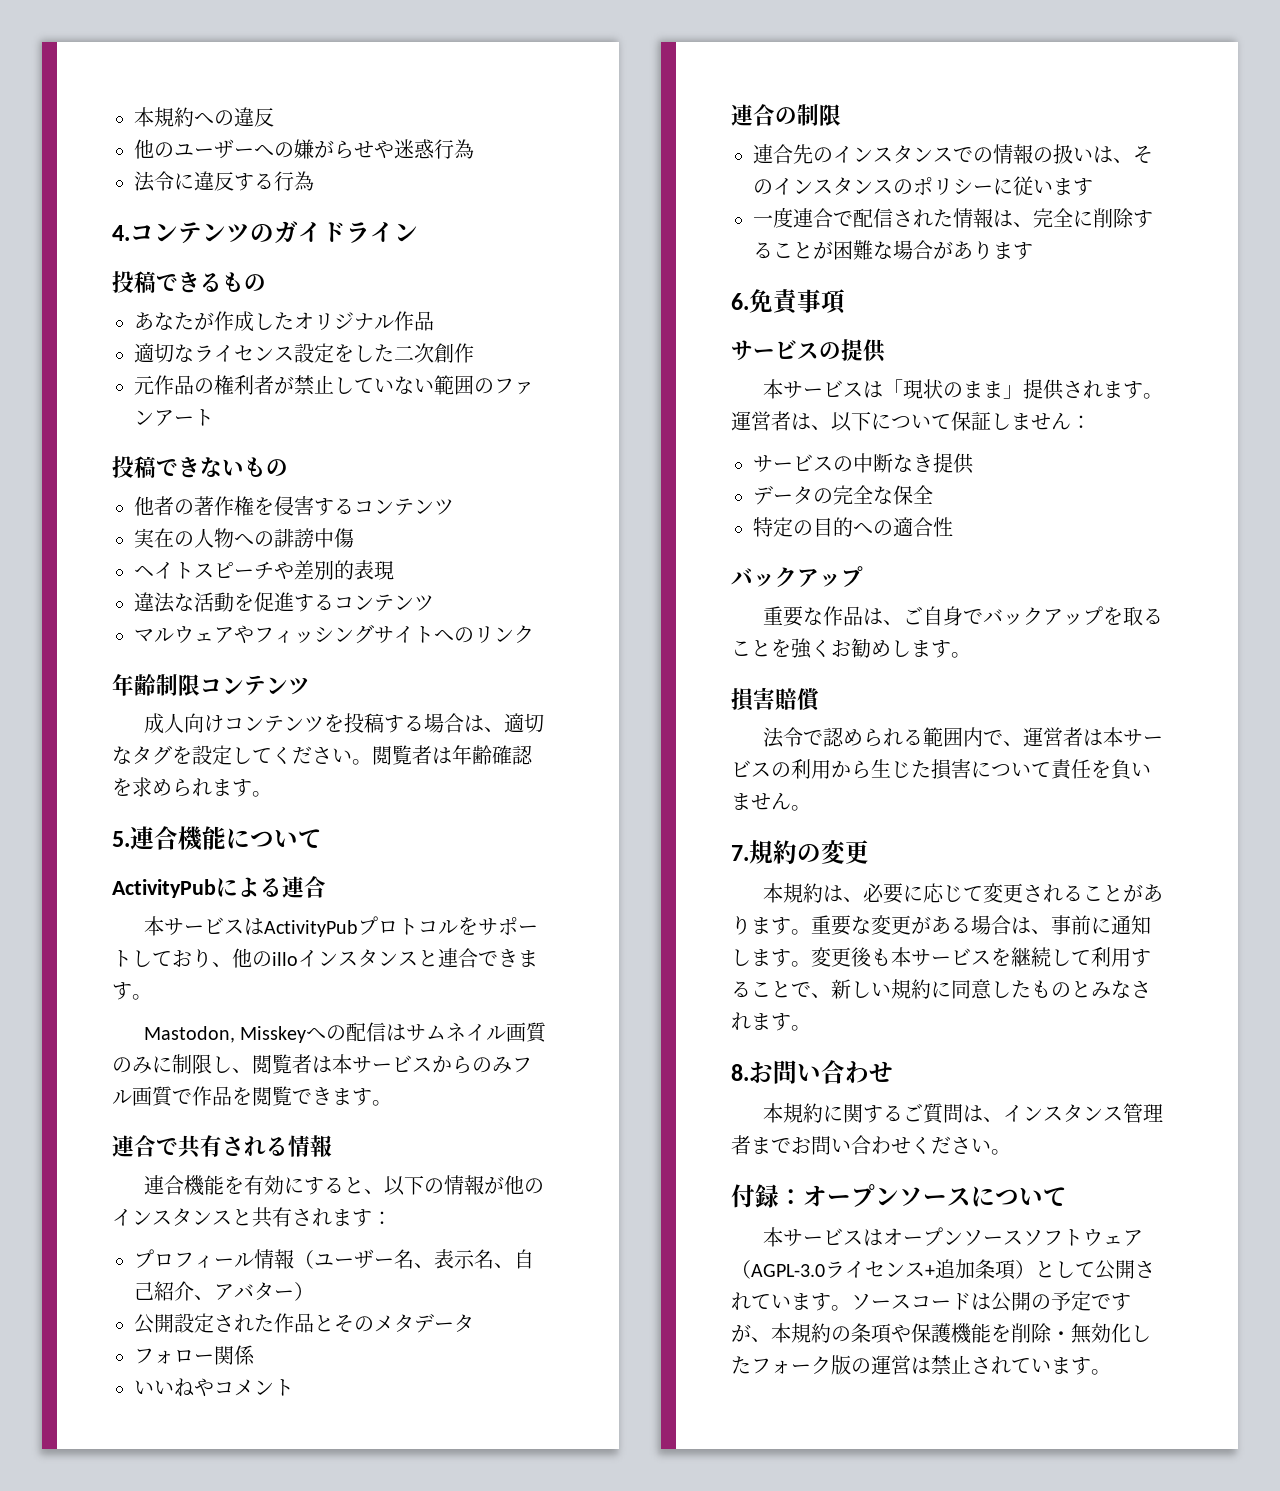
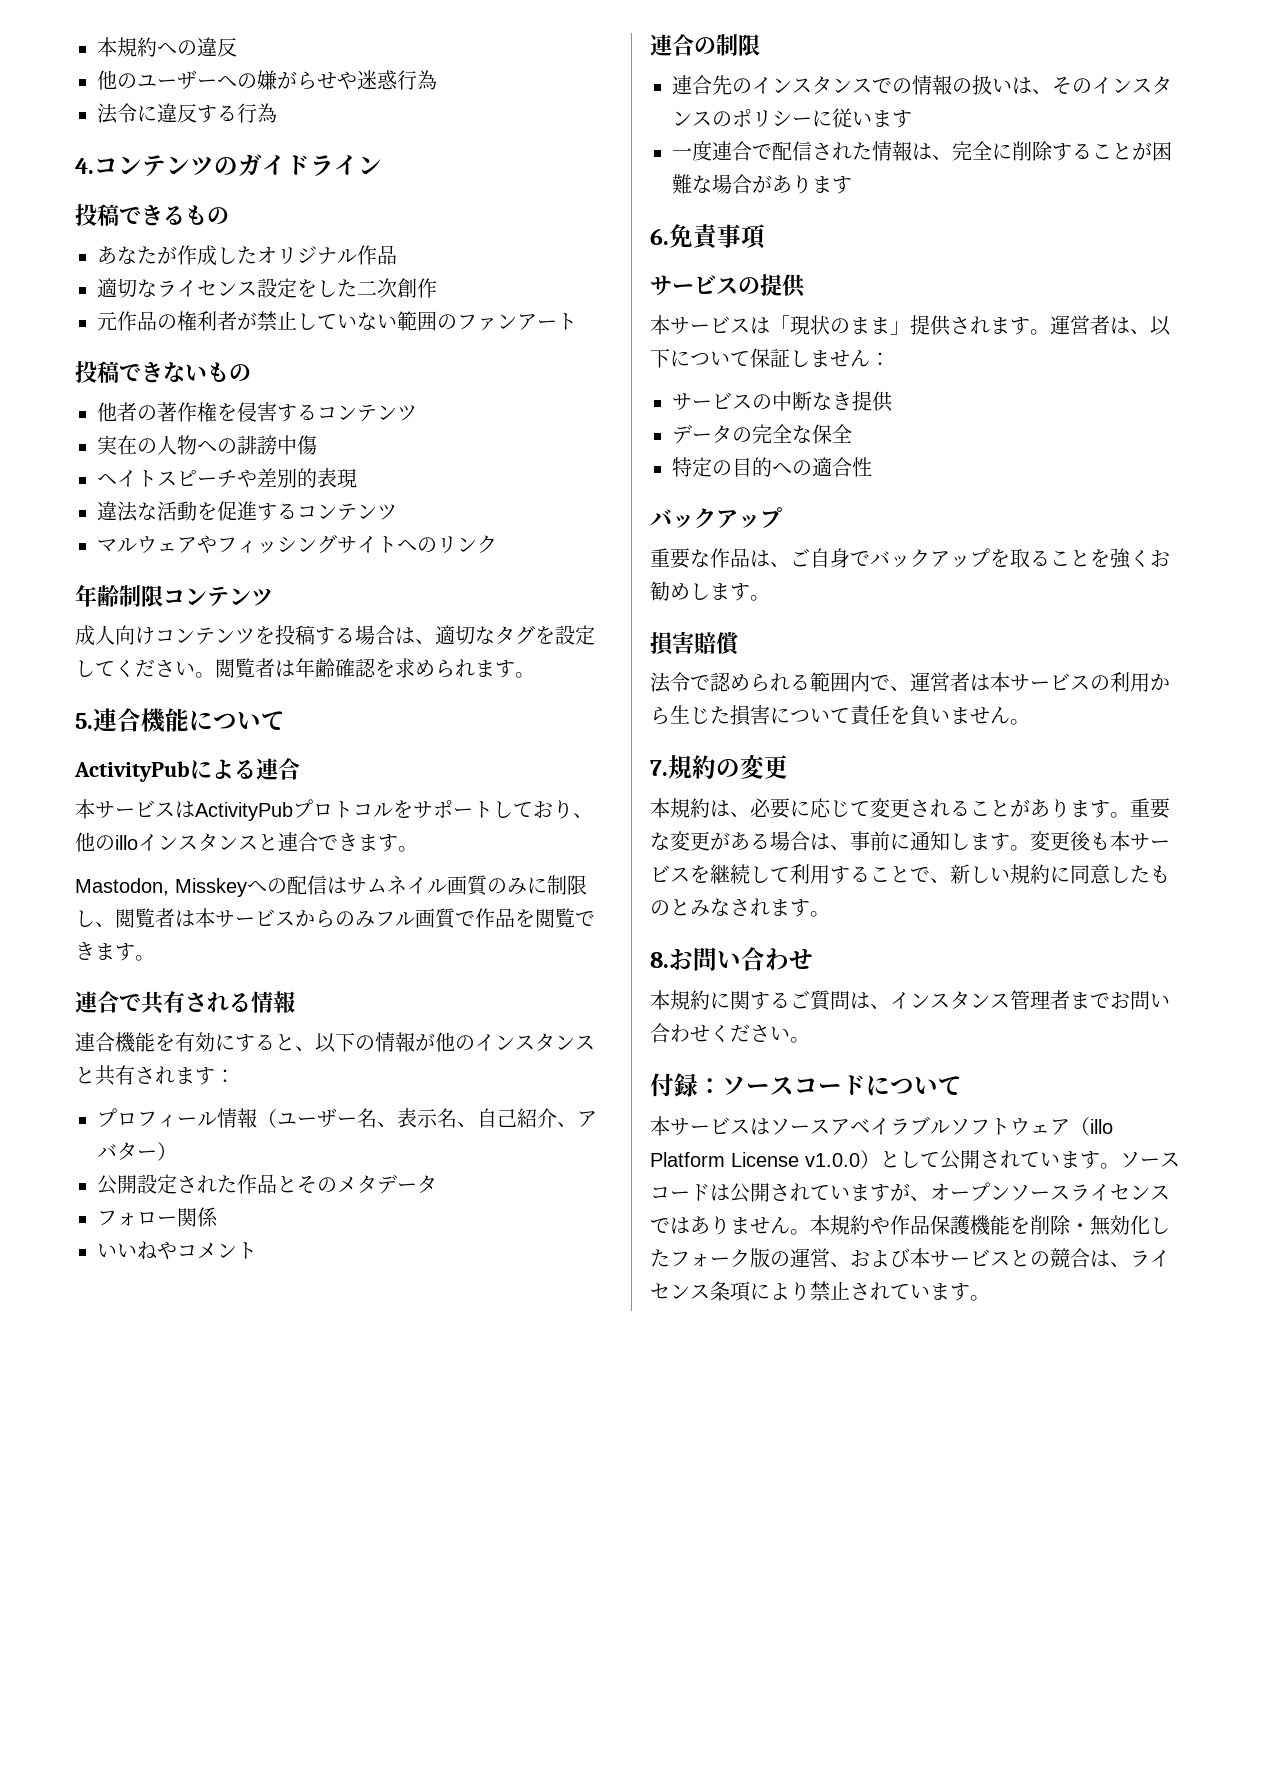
[803,1184,971,1207] オープンソース -> [722,1075,866,1095] ソースコード
[883,1227,1144,1247] [731,1259,1015,1280] オープンソースソフトウェア（AGPL-3.0ライセンス+追加条項 -> [770,1116,1113,1136] [650,1152,860,1167] ソースアベイラブルソフトウェア（illo Platform License v1.0.0
[1031,1291,1131,1311] [731,1323,911,1344] の予定ですが、本規約の条項や -> [770,1182,1170,1202] [650,1215,930,1235] されていますが、オープンソースライセンスではありません。本規約や作品
[911,1357,931,1374] は -> [830,1248,1170,1268] [650,1281,810,1302] 、および本サービスとの競合は、ライセンス条項により

